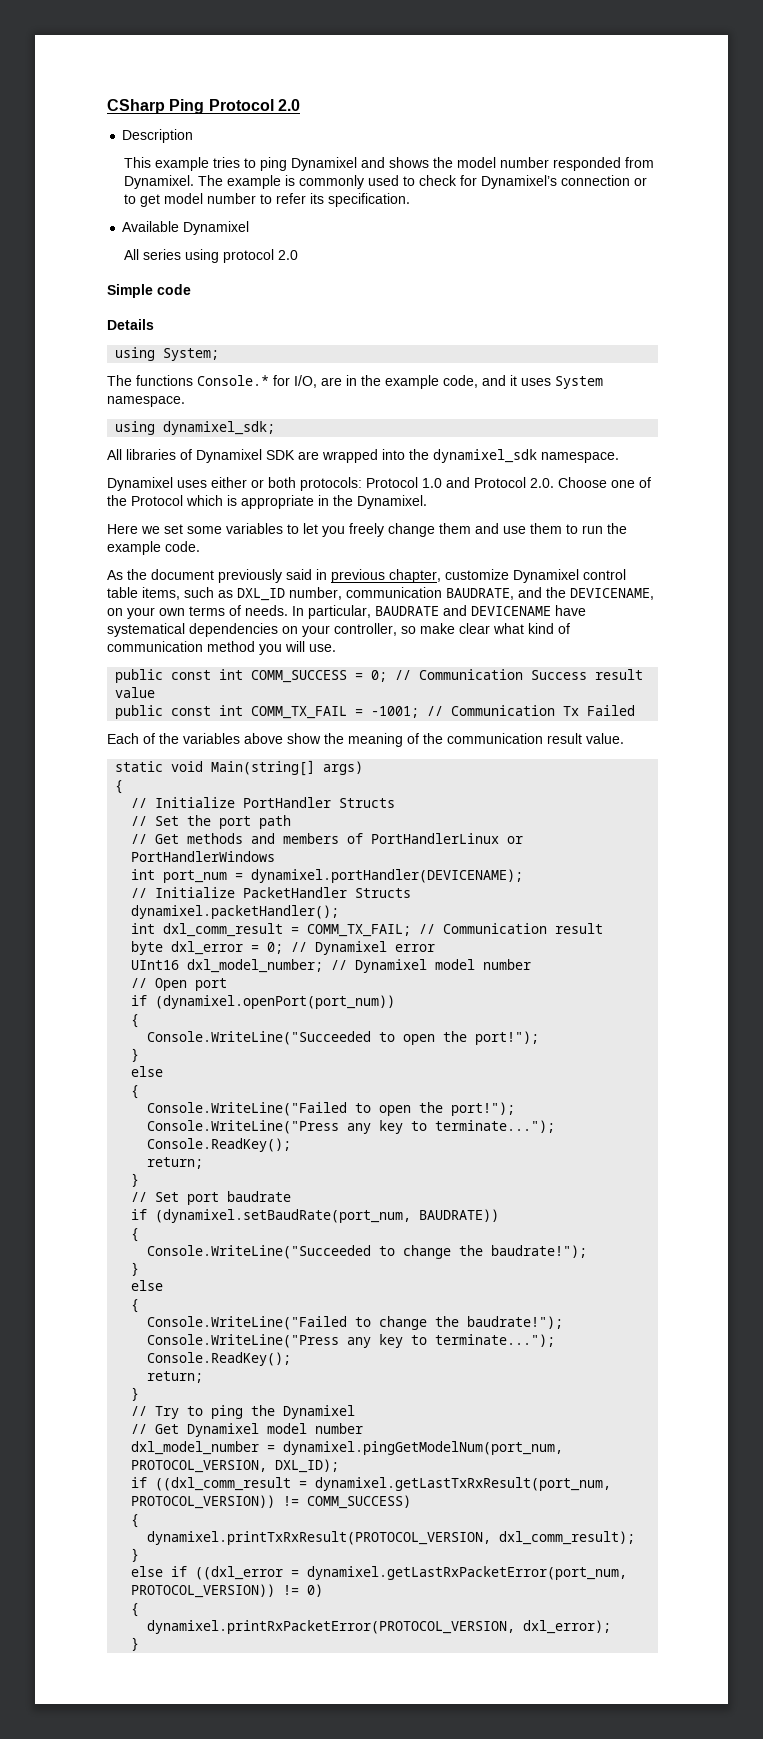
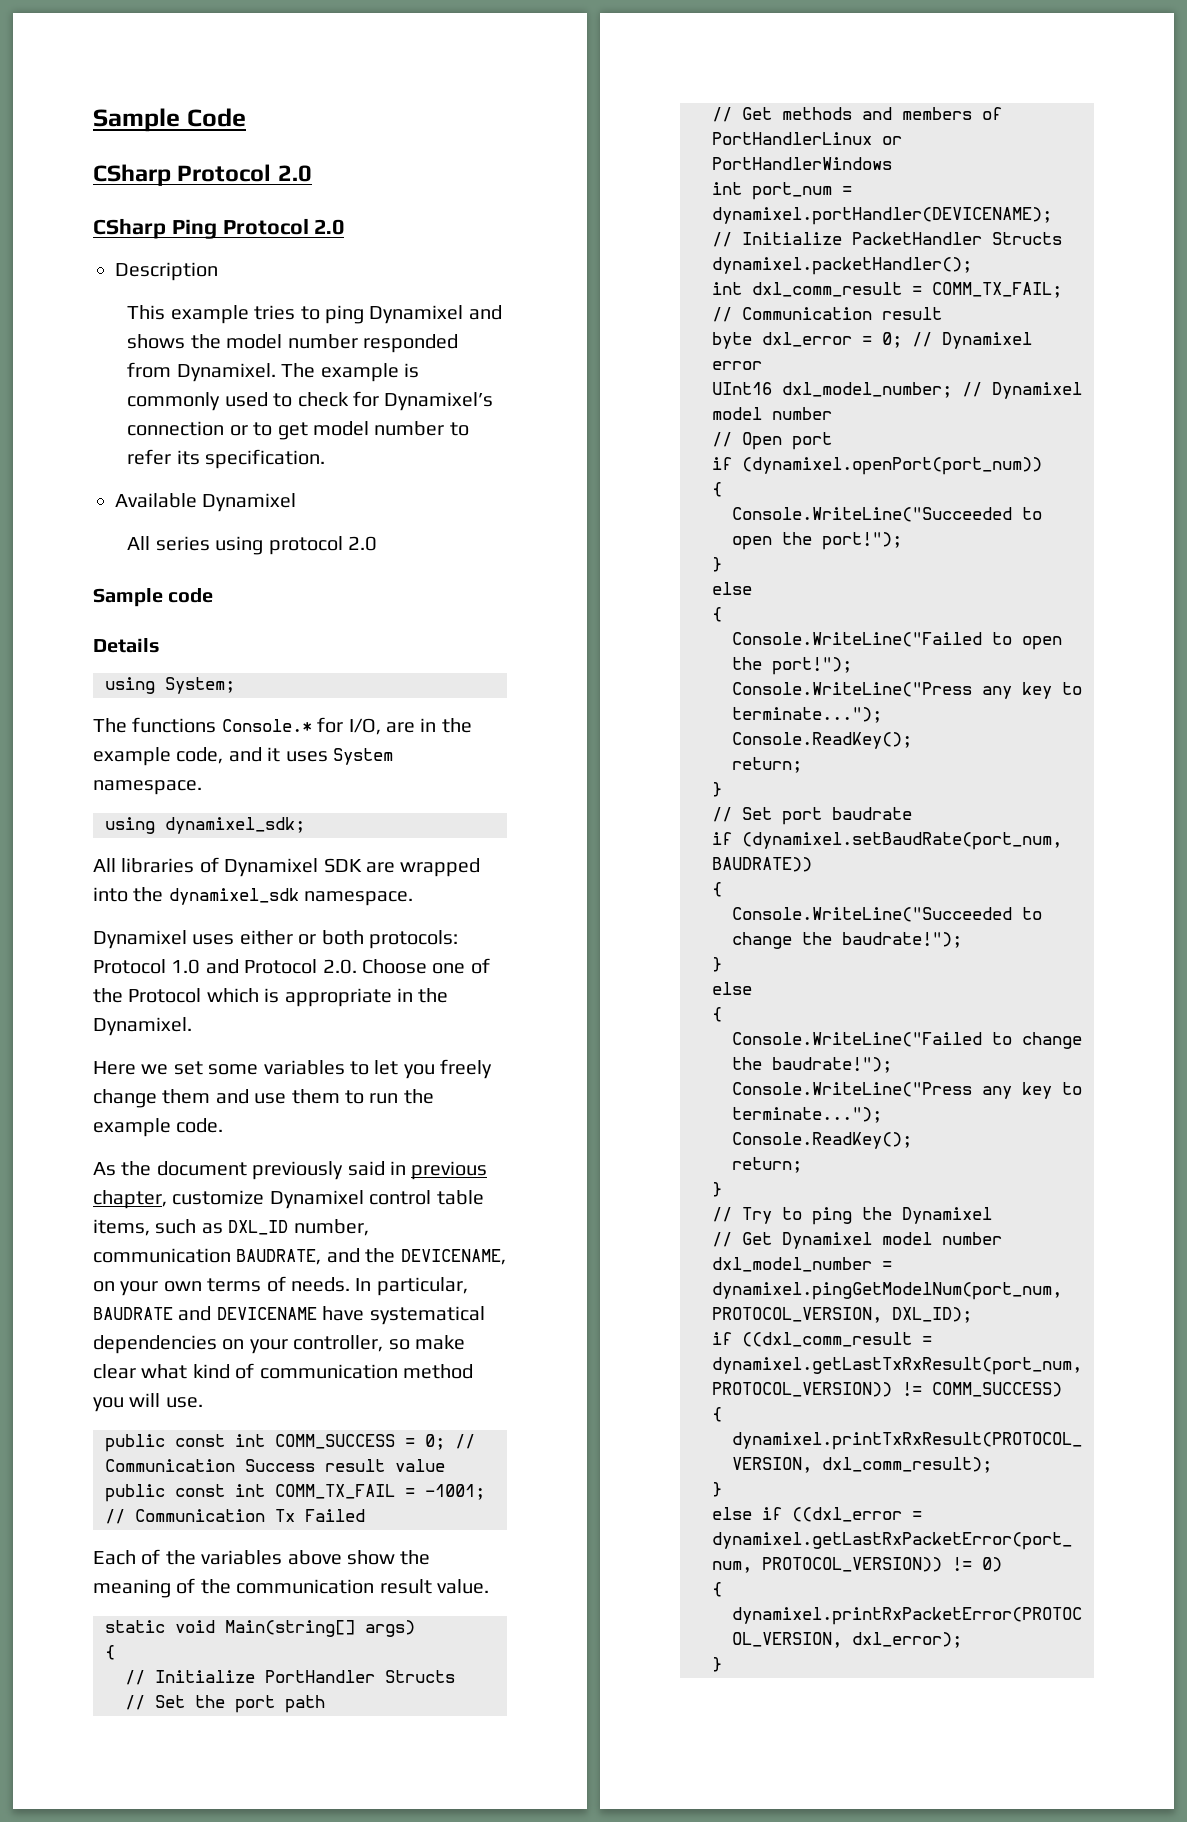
(107, 106) none -> [93,108,246,132] [93,164,312,186] Sample Code // CSharp Protocol 2.0 //
[107,284,153,298] Simple -> [93,588,163,607] Sample

